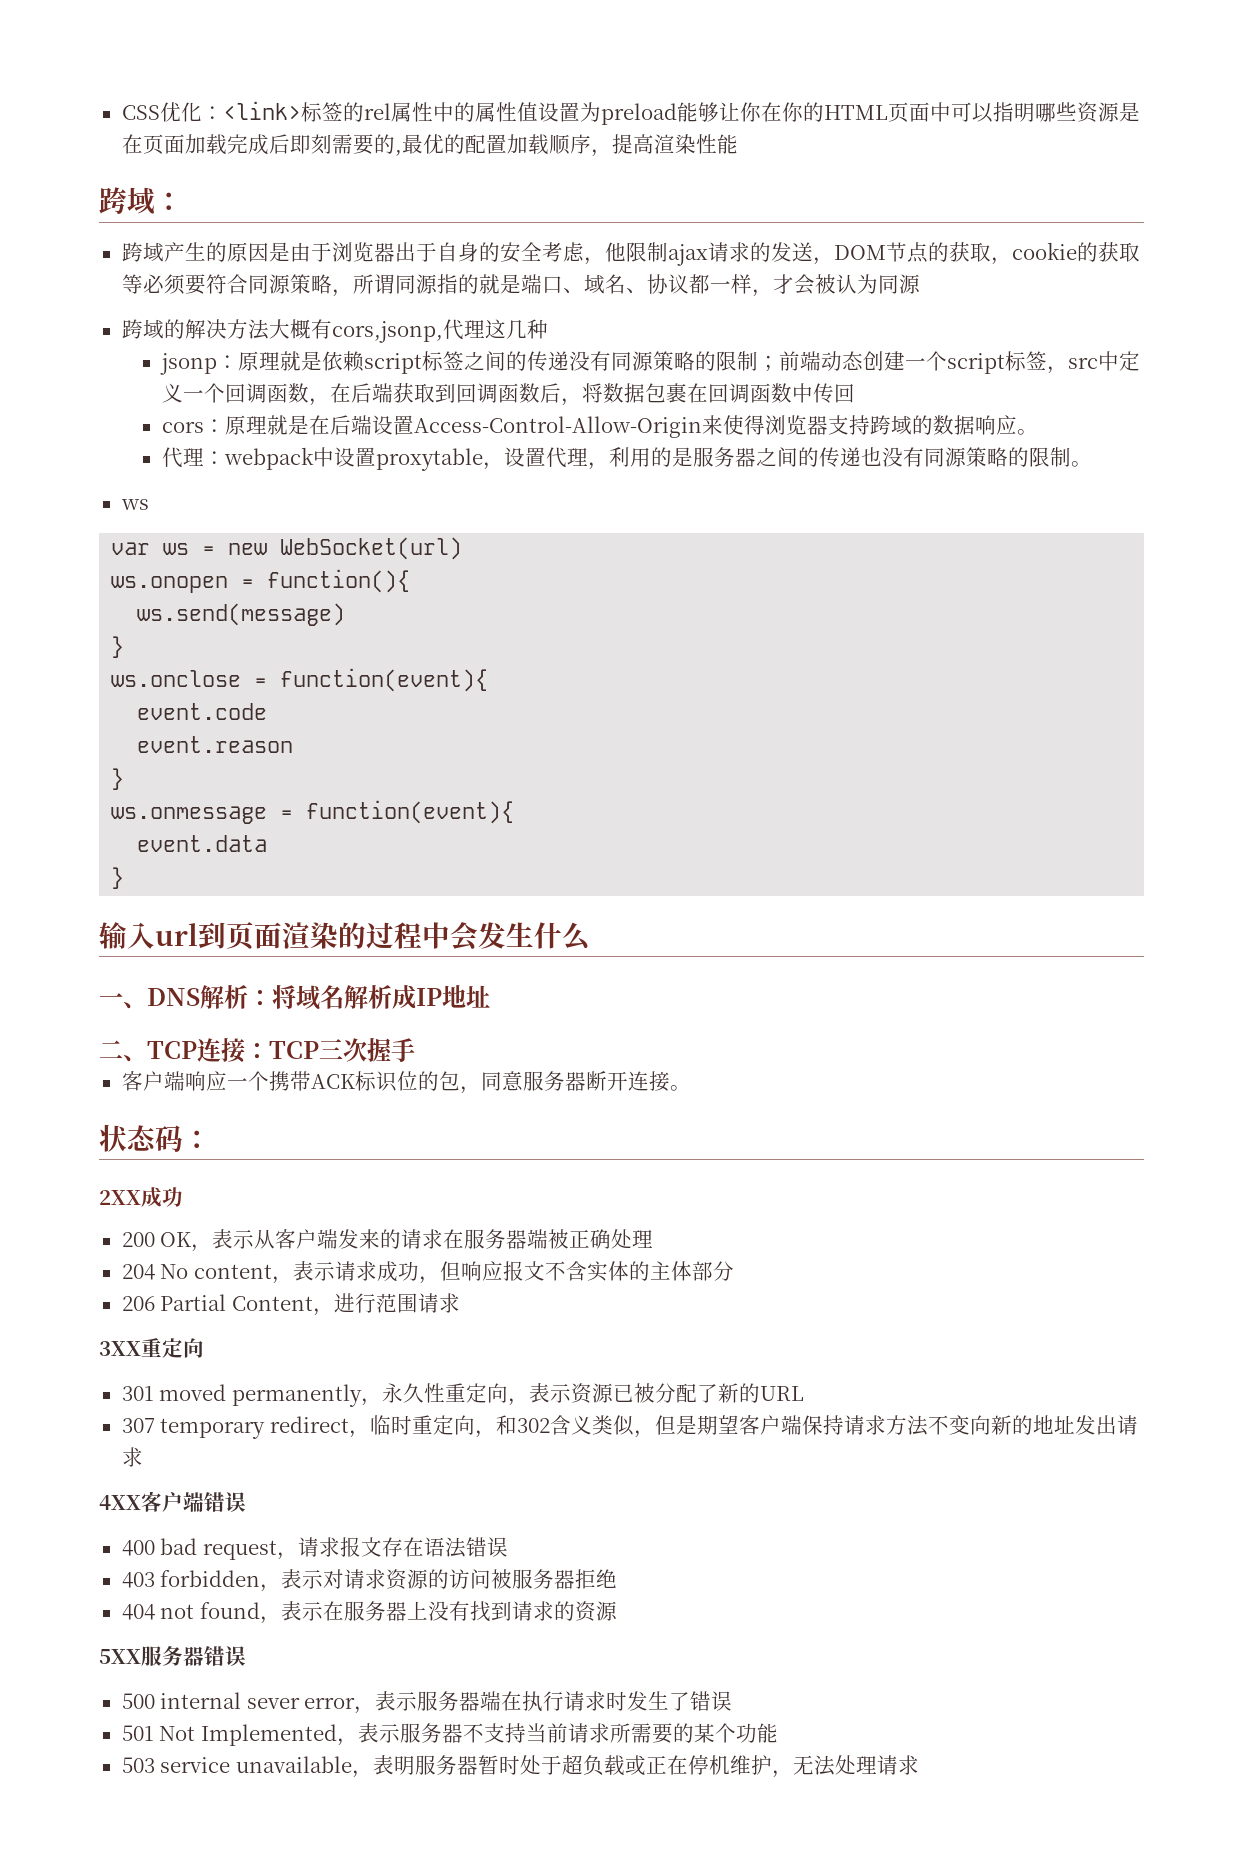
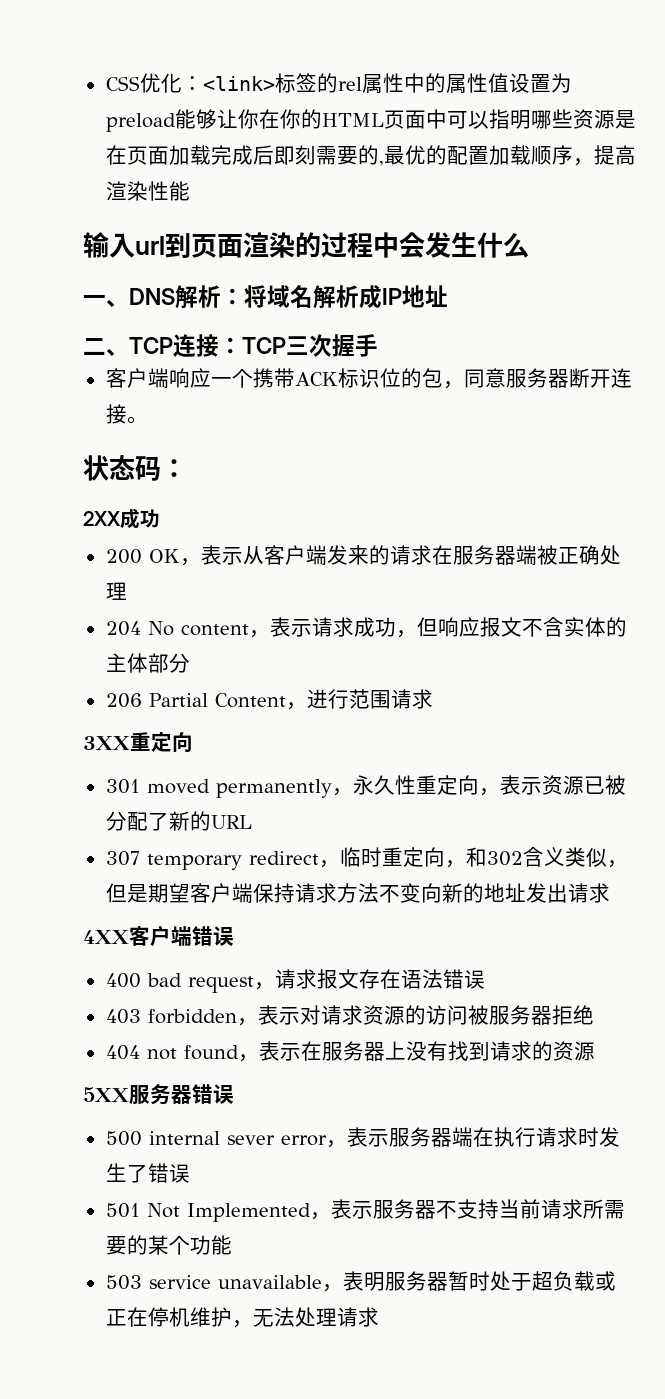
[99,187,183,215] [121,242,1140,266] [121,274,920,297] [121,319,548,343] [159,351,1140,375] [161,383,855,406] [161,415,1038,438] [161,447,1092,471] [120,499,149,510] [111,537,463,560] [111,569,411,593] [137,603,346,626] [111,636,125,658] [111,668,489,692] [137,703,268,720] [137,736,294,753] [111,768,125,790] [111,800,515,824] [137,835,268,852] [111,867,125,889] // 跨域： // 跨域产生的原因是由于浏览器出于自身的安全考虑，他限制ajax请求的发送，DOM节点的获取，cookie的获取等必须要符合同源策略，所谓同源指的就是端口、域名、协议都一样，才会被认为同源 // 跨域的解决方法大概有cors,jsonp,代理这几种 // jsonp：原理就是依赖script标签之间的传递没有同源策略的限制；前端动态创建一个script标签，src中定义一个回调函数，在后端获取到回调函数后，将数据包裹在回调函数中传回 // cors：原理就是在后端设置Access-Control-Allow-Origin来使得浏览器支持跨域的数据响应。 // 代理：webpack中设置proxytable，设置代理，利用的是服务器之间的传递也没有同源策略的限制。 // ws // var ws = new WebSocket(url) // ws.onopen = function(){ // ws.send(message) // } // ws.onclose = function(event){ // event.code // event.reason // } // ws.onmessage = function(event){ // event.data // } -> (190, 191) none

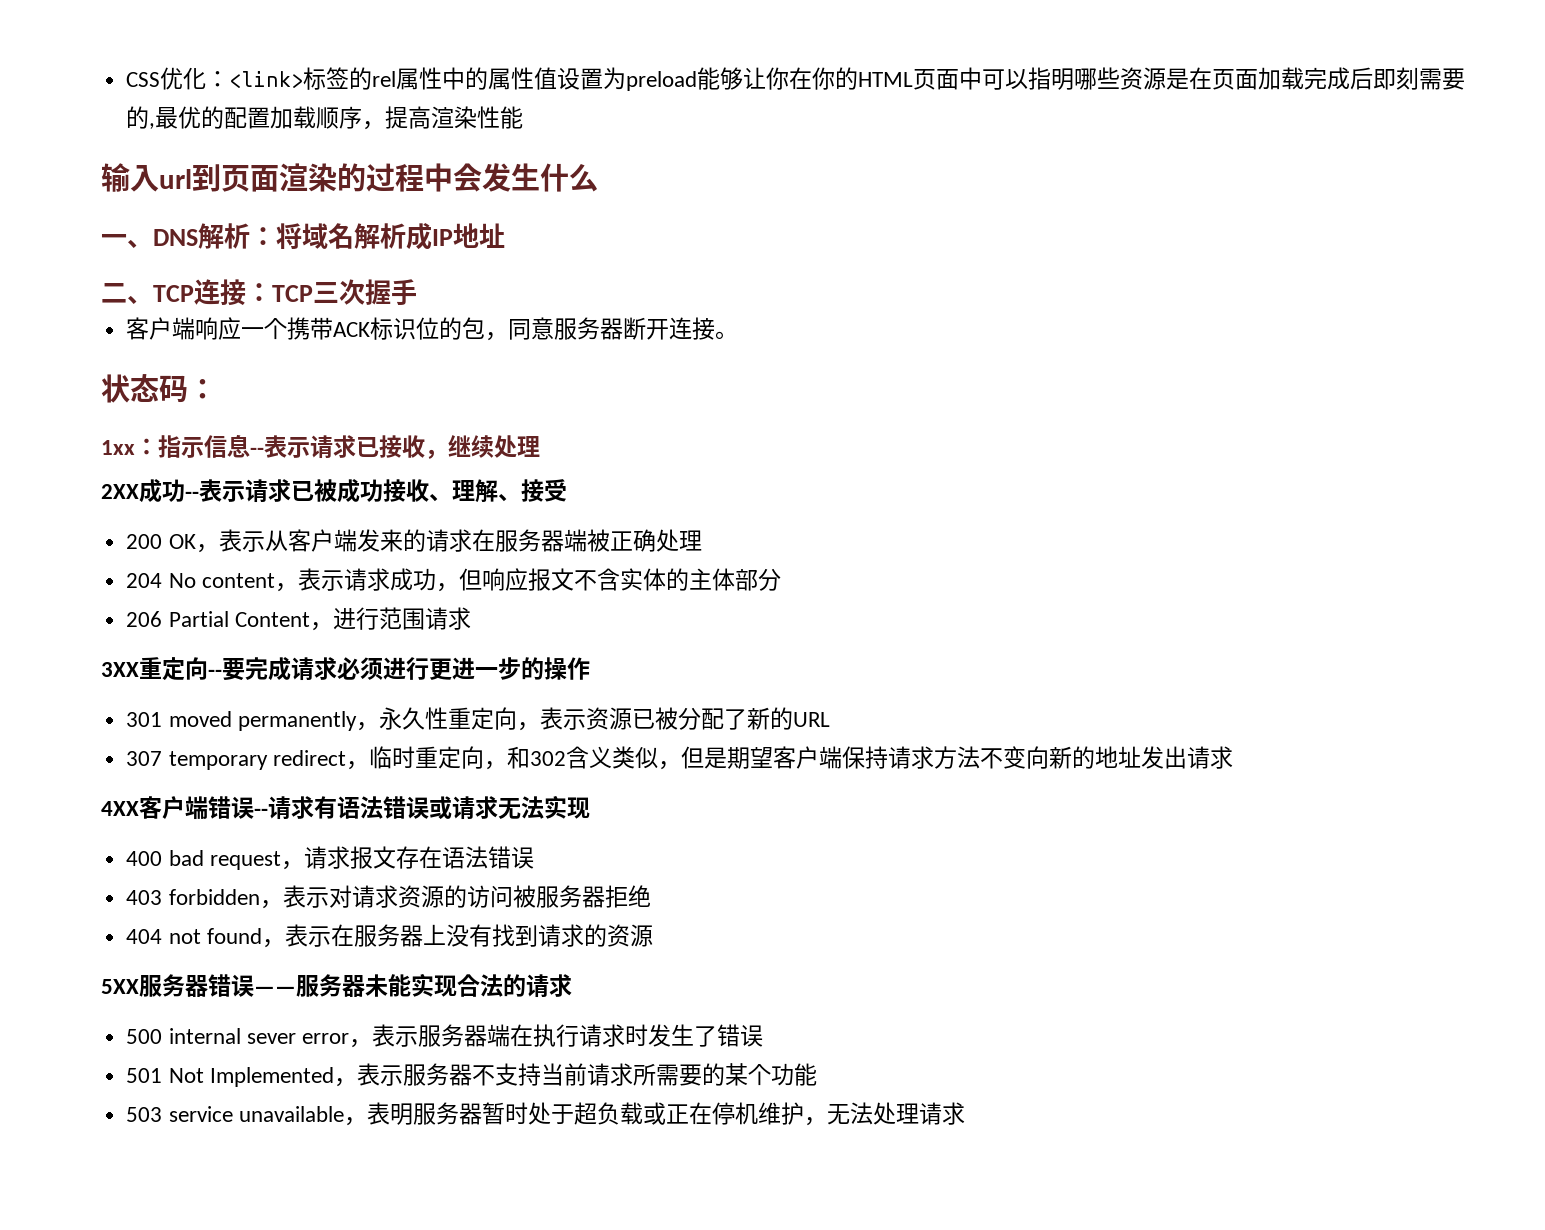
[83,508,160,529] 2XX成功 -> [101,434,540,459] [101,479,567,503] 1xx：指示信息--表示请求已接收，继续处理 // 2XX成功--表示请求已被成功接收、理解、接受
(193, 742) none -> [208,657,590,681] --要完成请求必须进行更进一步的操作
(234, 936) none -> [254,795,590,820] --请求有语法错误或请求无法实现
(234, 1094) none -> [254,973,572,998] ——服务器未能实现合法的请求

